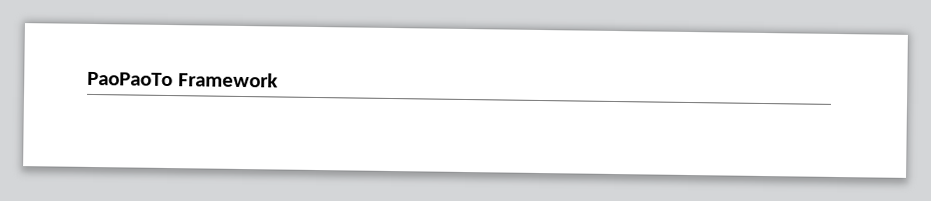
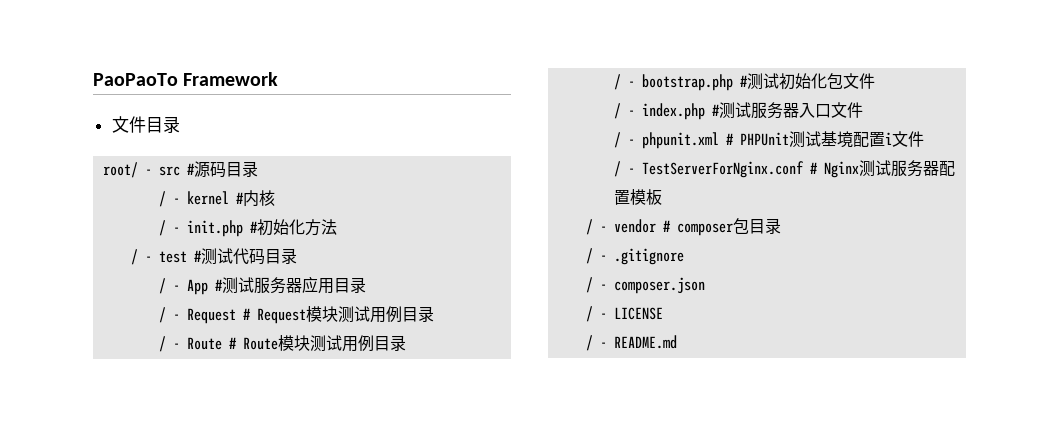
(278, 80) none -> [111,116,180,133] [103,161,259,178] [159,190,276,207] [159,219,338,237] [131,248,298,265] [159,276,367,295] [159,306,435,324] [159,335,407,352] [614,73,876,91] [614,102,864,120] [614,131,925,149] [614,160,956,178] [614,189,663,205] [586,218,782,236] [586,248,685,265] [586,277,706,294] [586,306,664,322] [586,335,678,351] // 文件目录 // root/ - src #源码目录 // / - kernel #内核 // / - init.php #初始化方法 // / - test #测试代码目录 // / - App #测试服务器应用目录 // / - Request # Request模块测试用例目录 // / - Route # Route模块测试用例目录 // / - bootstrap.php #测试初始化包文件 // / - index.php #测试服务器入口文件 // / - phpunit.xml # PHPUnit测试基境配置i文件 // / - TestServerForNginx.conf # Nginx测试服务器配置模板 // / - vendor # composer包目录 // / - .gitignore // / - composer.json // / - LICENSE // / - README.md

